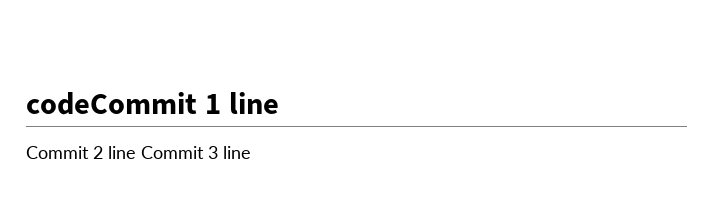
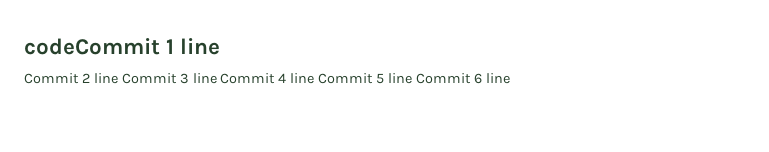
(251, 152) none -> [220,73,510,84] Commit 4 line Commit 5 line Commit 6 line

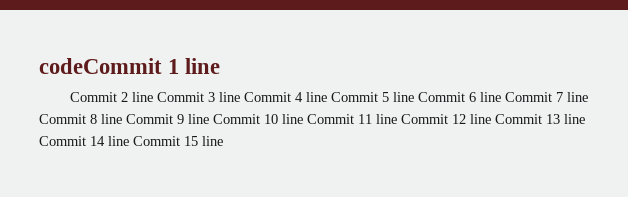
(510, 78) none -> [505,92,589,102] [39,114,585,124] [39,136,223,146] Commit 7 line Commit 8 line Commit 9 line Commit 10 line Commit 11 line Commit 12 line Commit 13 line Commit 14 line Commit 15 line

